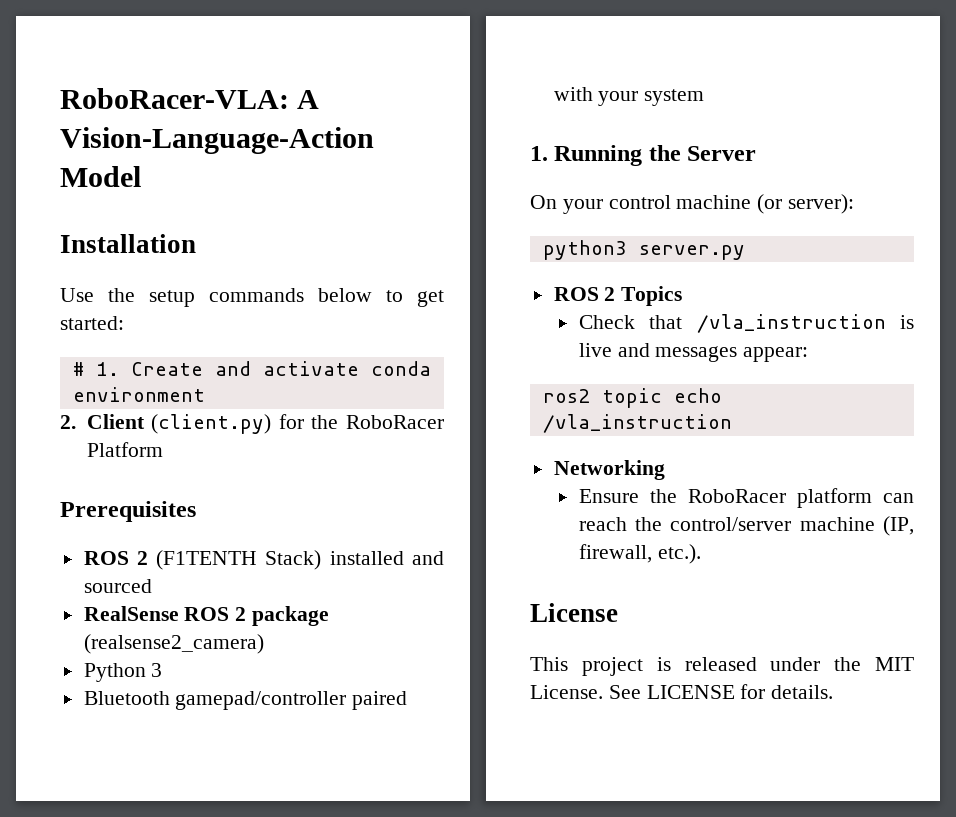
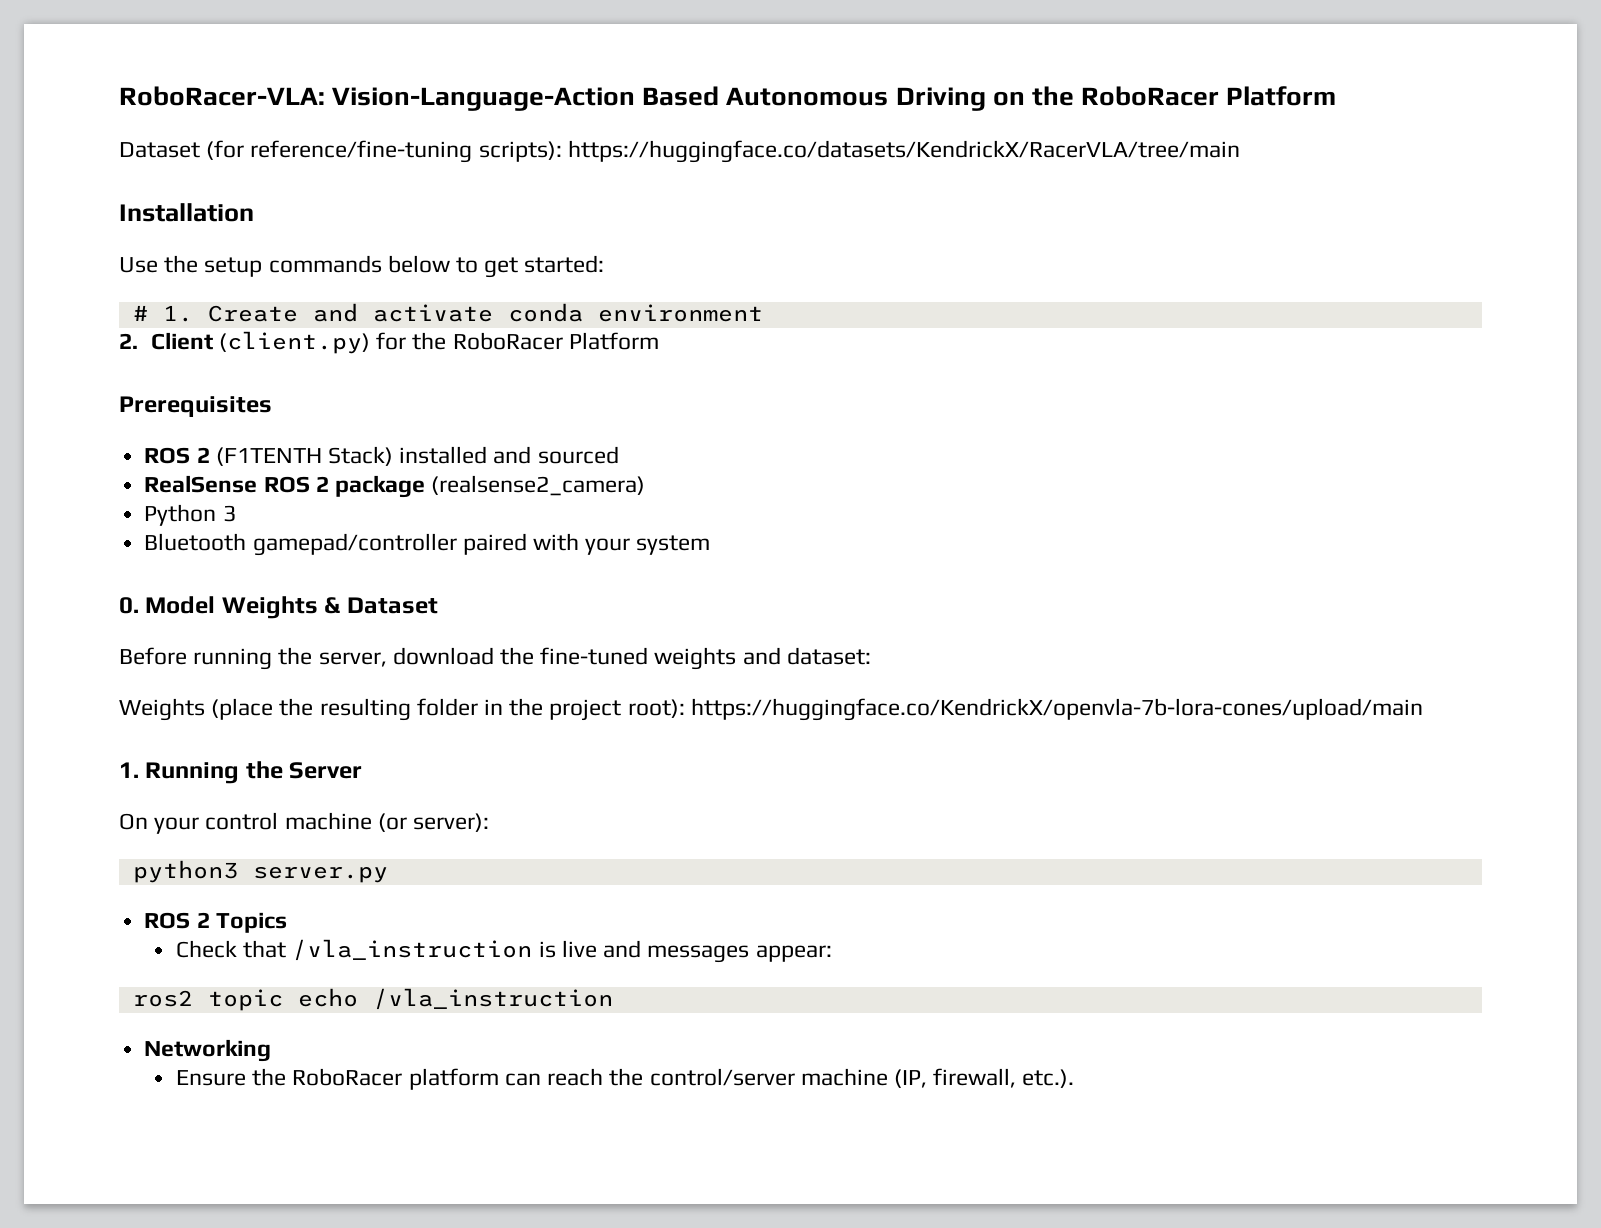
[297,90,320,109] [60,127,374,154] [60,166,141,187] A Vision-Language-Action Model -> [332,86,1337,111] [119,140,1240,163] Vision-Language-Action Based Autonomous Driving on the RoboRacer Platform // Dataset (for reference/fine-tuning scripts): https://huggingface.co/datasets/KendrickX/RacerVLA/tree/main
(705, 97) none -> [119,596,438,619] [119,647,871,670] [119,698,1423,721] // 0. Model Weights & Dataset // Before running the server, download the fine-tuned weights and dataset: // Weights (place the resulting folder in the project root): https://huggingface.co/KendrickX/openvla-7b-lora-cones/upload/main
[530,603,618,622] [530,657,914,676] [530,684,834,699] // License // This project is released under the MIT License. See LICENSE for details. -> (1075, 1078) none

